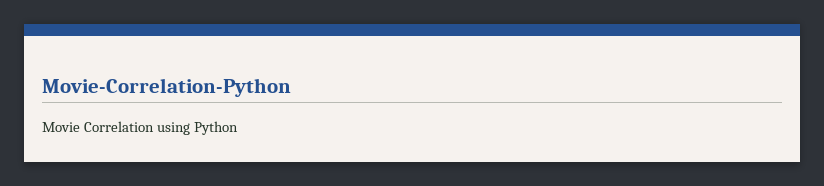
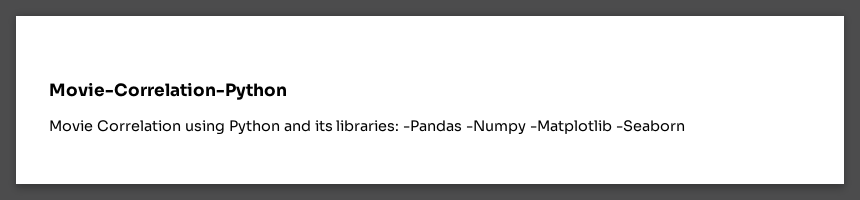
(238, 128) none -> [283,120,686,135] and its libraries: -Pandas -Numpy -Matplotlib -Seaborn

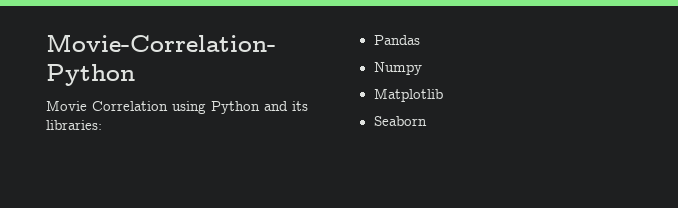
[403,120,686,135] -Pandas -Numpy -Matplotlib -Seaborn -> [373,35,420,45] [373,62,422,75] [373,88,443,102] [373,116,427,126] // Pandas // Numpy // Matplotlib // Seaborn

